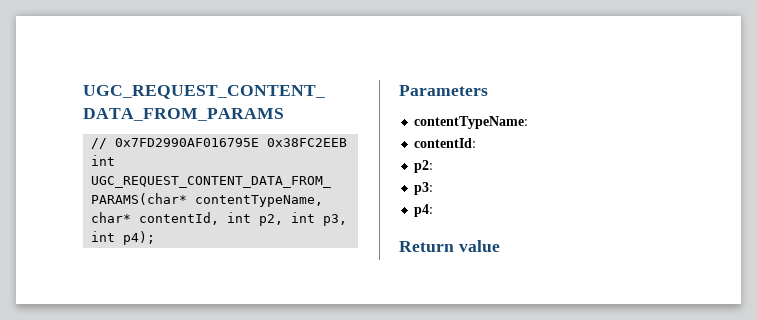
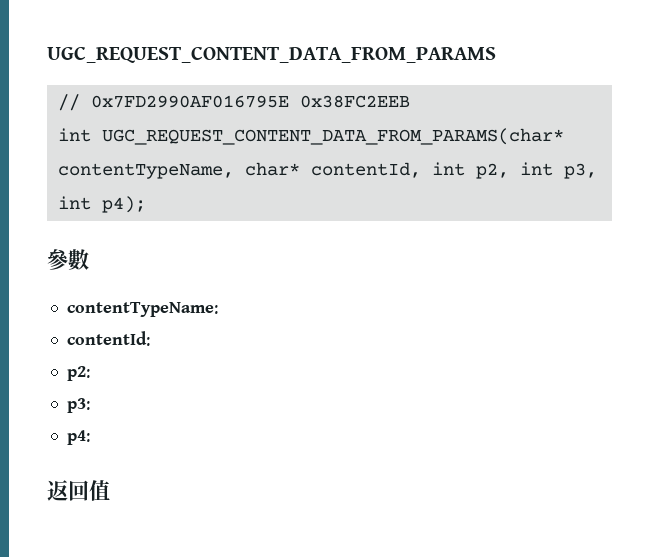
[399,85,488,96] Parameters -> [47,249,89,270] 參數
[399,240,500,252] Return value -> [47,480,110,501] 返回值

